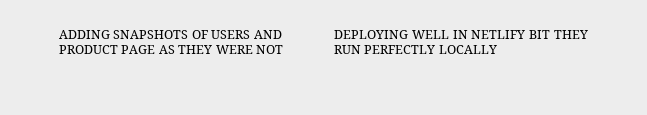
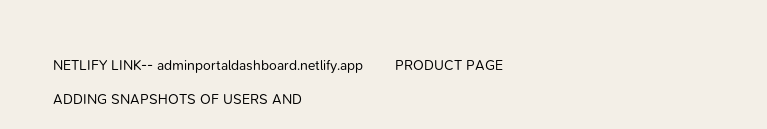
(59, 34) none -> [53,59,363,74] NETLIFY LINK-- adminportaldashboard.netlify.app //
[158,45,283,54] [334,30,588,39] [334,45,497,54] AS THEY WERE NOT DEPLOYING WELL IN NETLIFY BIT THEY RUN PERFECTLY LOCALLY -> (503, 65) none

